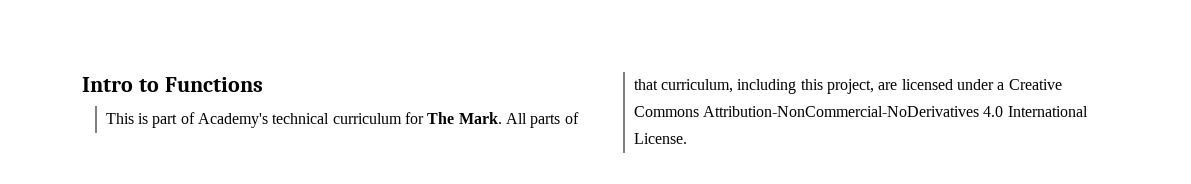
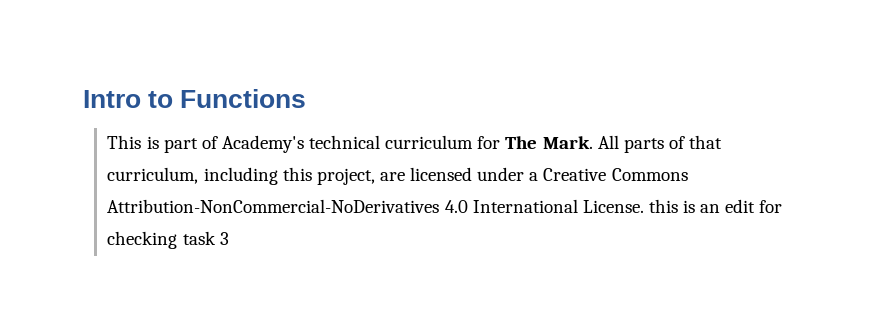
(687, 138) none -> [648,199,783,213] [107,231,229,249] this is an edit for checking task 3

